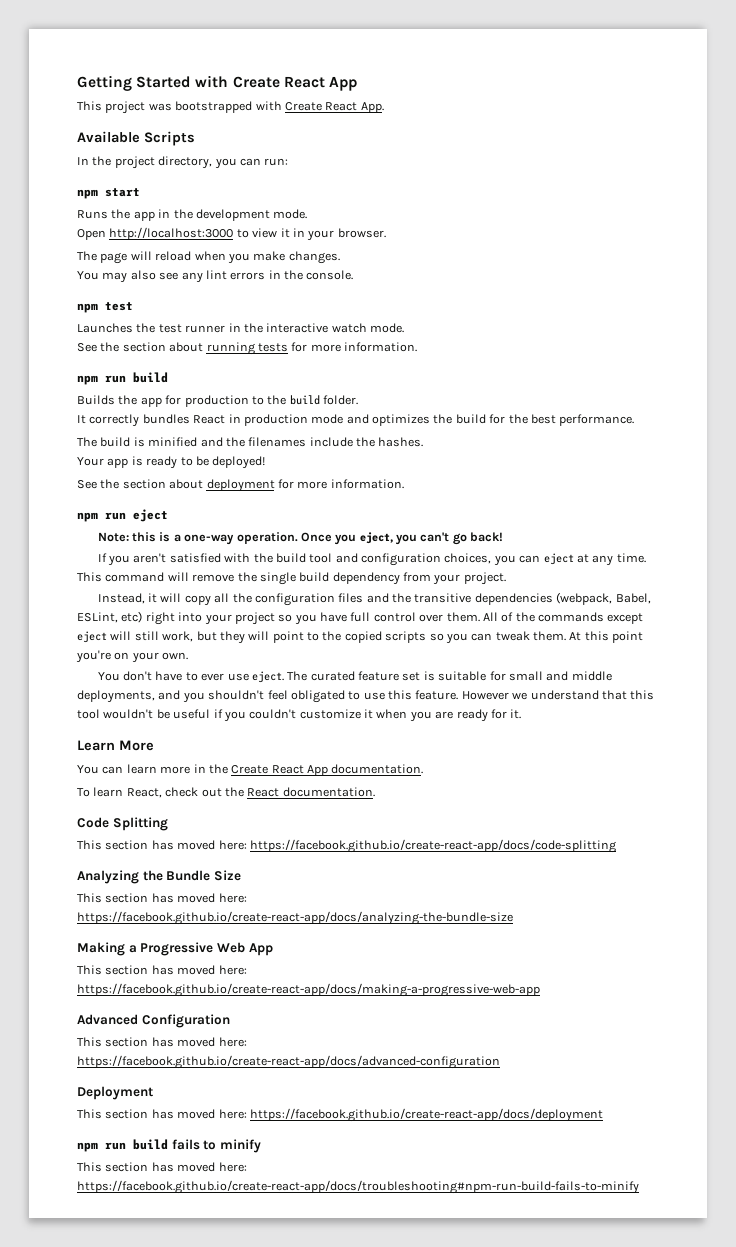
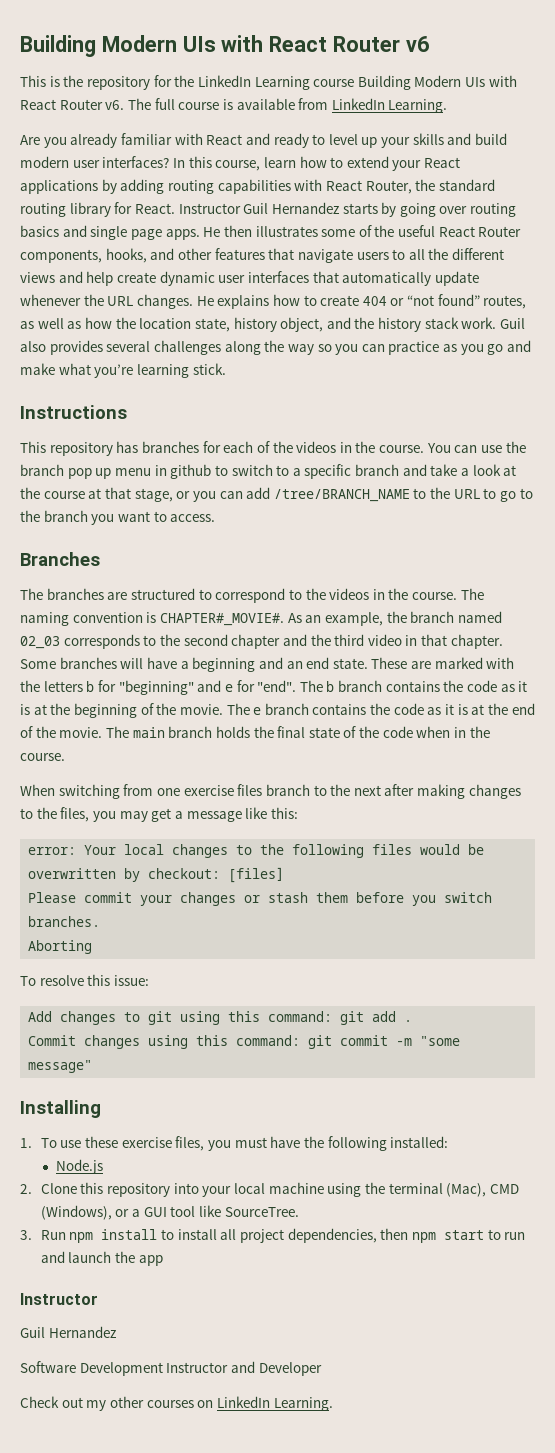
[77,75,357,91] [77,101,384,114] [77,131,195,146] [77,156,289,169] [77,188,140,199] [77,209,308,221] [77,227,386,241] [77,251,340,264] [77,270,354,283] [77,302,133,313] [77,323,404,333] [77,342,417,355] [77,372,168,385] [77,395,358,407] [77,414,635,427] [77,437,424,447] [77,456,266,469] [77,479,404,492] [77,509,168,522] [97,532,504,545] [97,553,646,566] [77,572,506,585] [97,592,651,606] [77,611,644,625] [77,631,644,644] [76,650,189,663] [97,671,612,683] [77,690,655,703] [77,709,522,722] [77,740,154,751] [77,764,424,776] [77,787,375,798] [77,817,168,831] [77,839,616,853] [77,870,241,884] [77,893,247,903] [77,911,513,925] [77,942,273,956] [77,965,247,975] [77,983,540,997] [77,1014,230,1028] [77,1037,247,1047] [77,1055,500,1069] [77,1086,153,1100] [77,1108,603,1122] [77,1139,261,1153] [77,1162,247,1172] [77,1180,639,1194] Getting Started with Create React App // This project was bootstrapped with Create React App. // Available Scripts // In the project directory, you can run: // npm start // Runs the app in the development mode. // Open http://localhost:3000 to view it in your browser. // The page will reload when you make changes. // You may also see any lint errors in the console. // npm test // Launches the test runner in the interactive watch mode. // See the section about running tests for more information. // npm run build // Builds the app for production to the build folder. // It correctly bundles React in production mode and optimizes the build for the best performance. // The build is minified and the filenames include the hashes. // Your app is ready to be deployed! // See the section about deployment for more information. // npm run eject // Note: this is a one-way operation. Once you eject, you can't go back! // If you aren't satisfied with the build tool and configuration choices, you can eject at any time. This command will remove the single build dependency from your project. // Instead, it will copy all the configuration files and the transitive dependencies (webpack, Babel, ESLint, etc) right into your project so you have full control over them. All of the commands except eject will still work, but they will point to the copied scripts so you can tweak them. At this point you're on your own. // You don't have to ever use eject. The curated feature set is suitable for small and middle deployments, and you shouldn't feel obligated to use this feature. However we understand that this tool wouldn't be useful if you couldn't customize it when you are ready for it. // Learn More // You can learn more in the Create React App documentation. // To learn React, check out the React documentation. // Code Splitting // This section has moved here: https://facebook.github.io/create-react-app/docs/code-splitting // Analyzing the Bundle Size // This section has moved here: https://facebook.github.io/create-react-app/docs/analyzing-the-bundle-size // Making a Progressive Web App // This section has moved here: https://facebook.github.io/create-react-app/docs/making-a-progressive-web-app // Advanced Configuration // This section has moved here: https://facebook.github.io/create-react-app/docs/advanced-configuration // Deployment // This section has moved here: https://facebook.github.io/create-react-app/docs/deployment // npm run build fails to minify // This section has moved here: https://facebook.github.io/create-react-app/docs/troubleshooting#npm-run-build-fails-to-minify -> [20,35,429,57] [20,75,517,90] [20,98,448,113] [20,133,508,148] [20,156,461,171] [20,179,495,194] [20,202,517,217] [20,225,522,240] [20,248,505,263] [20,271,479,286] [20,294,527,309] [20,317,526,332] [20,340,532,355] [20,363,226,378] [20,405,127,419] [20,441,526,456] [20,464,517,479] [20,487,533,502] [20,510,216,525] [20,552,100,566] [20,588,484,603] [20,611,502,626] [20,634,503,649] [20,657,515,672] [20,680,528,695] [20,703,535,718] [20,726,490,738] [20,753,65,761] [20,784,521,799] [20,807,298,822] [28,844,485,858] [28,867,285,883] [28,892,493,906] [28,916,101,927] [28,940,93,954] [20,974,149,986] [28,1011,413,1025] [28,1035,461,1049] [28,1060,93,1073] [20,1100,101,1118] [20,1136,449,1151] [55,1159,103,1174] [20,1182,519,1197] [40,1205,299,1220] [20,1228,526,1243] [40,1251,163,1266] [20,1293,98,1305] [20,1326,117,1338] [20,1361,322,1376] [20,1396,333,1411] Building Modern UIs with React Router v6 // This is the repository for the LinkedIn Learning course Building Modern UIs with React Router v6. The full course is available from LinkedIn Learning. // Are you already familiar with React and ready to level up your skills and build modern user interfaces? In this course, learn how to extend your React applications by adding routing capabilities with React Router, the standard routing library for React. Instructor Guil Hernandez starts by going over routing basics and single page apps. He then illustrates some of the useful React Router components, hooks, and other features that navigate users to all the different views and help create dynamic user interfaces that automatically update whenever the URL changes. He explains how to create 404 or “not found” routes, as well as how the location state, history object, and the history stack work. Guil also provides several challenges along the way so you can practice as you go and make what you’re learning stick. // Instructions // This repository has branches for each of the videos in the course. You can use the branch pop up menu in github to switch to a specific branch and take a look at the course at that stage, or you can add /tree/BRANCH_NAME to the URL to go to the branch you want to access. // Branches // The branches are structured to correspond to the videos in the course. The naming convention is CHAPTER#_MOVIE#. As an example, the branch named 02_03 corresponds to the second chapter and the third video in that chapter. Some branches will have a beginning and an end state. These are marked with the letters b for "beginning" and e for "end". The b branch contains the code as it is at the beginning of the movie. The e branch contains the code as it is at the end of the movie. The main branch holds the final state of the code when in the course. // When switching from one exercise files branch to the next after making changes to the files, you may get a message like this: // error: Your local changes to the following files would be overwritten by checkout: [files] // Please commit your changes or stash them before you switch branches. // Aborting // To resolve this issue: // Add changes to git using this command: git add . // Commit changes using this command: git commit -m "some message" // Installing // 1. To use these exercise files, you must have the following installed: // Node.js // 2. Clone this repository into your local machine using the terminal (Mac), CMD (Windows), or a GUI tool like SourceTree. // 3. Run npm install to install all project dependencies, then npm start to run and launch the app // Instructor // Guil Hernandez // Software Development Instructor and Developer // Check out my other courses on LinkedIn Learning.

